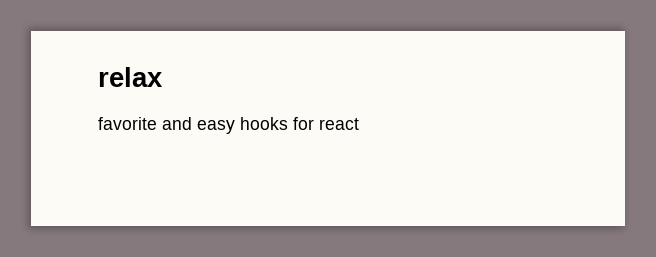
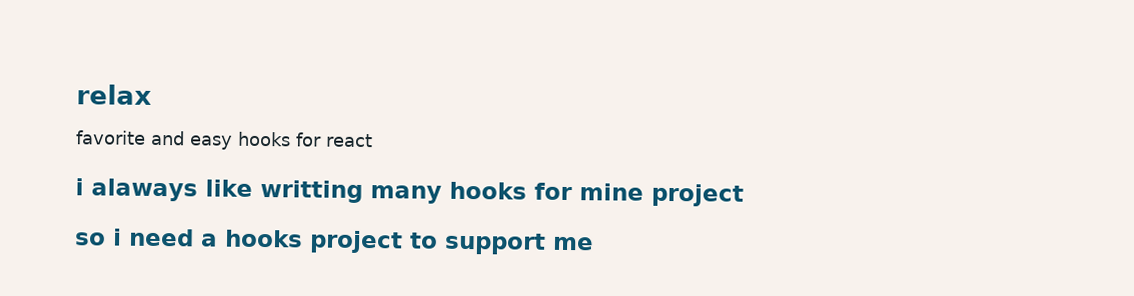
(359, 124) none -> [75,178,744,207] [75,228,594,255] // i alaways like writting many hooks for mine project // so i need a hooks project to support me

